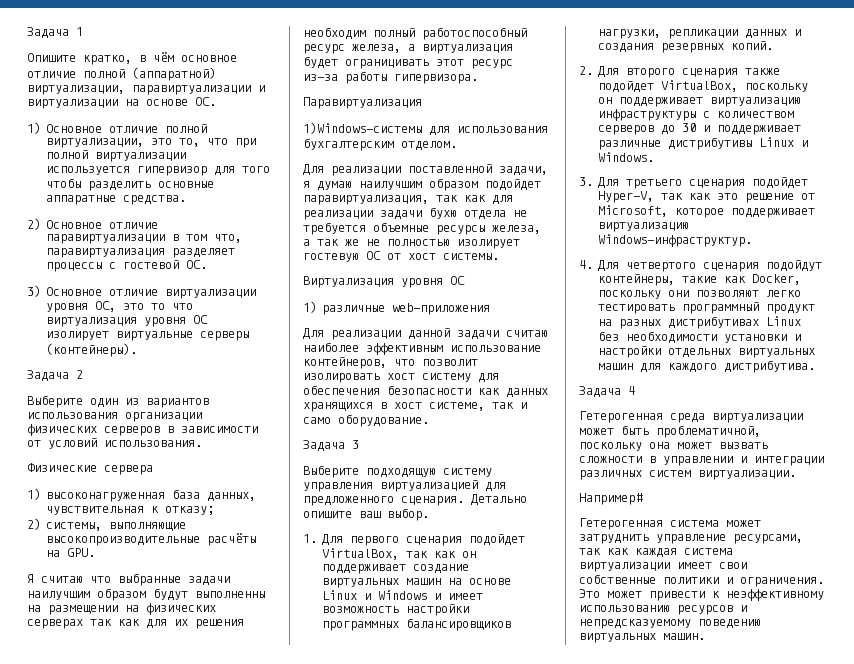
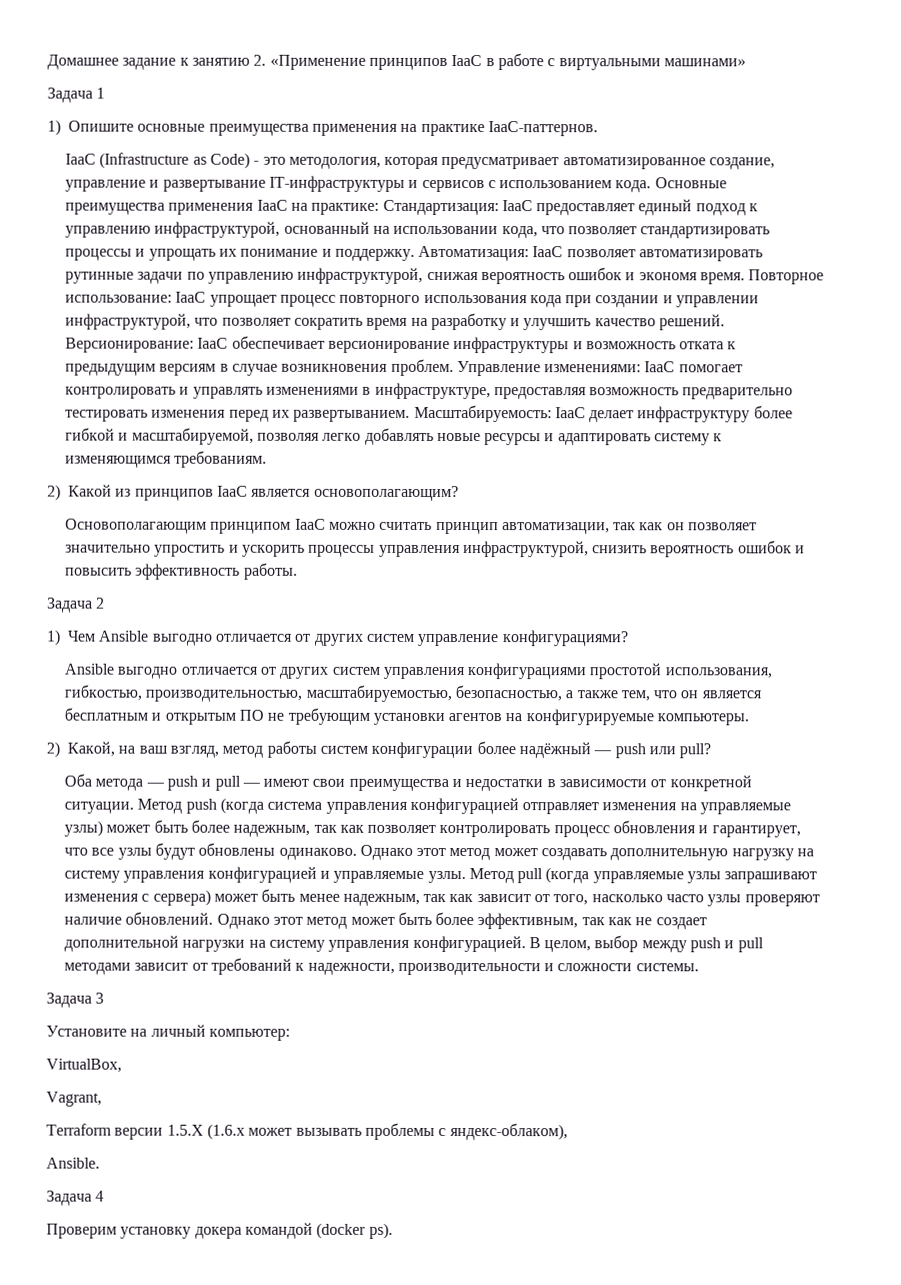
[27,27,83,39] [27,52,237,65] [27,67,216,81] [27,85,265,95] [27,97,216,109] [27,122,208,134] [46,138,257,148] [46,150,187,162] [46,166,271,176] [46,178,215,191] [46,195,187,205] [27,218,159,230] [46,234,243,244] [46,248,236,258] [46,260,208,272] [27,285,257,299] [46,301,194,313] [46,315,209,327] [46,331,250,341] [46,343,138,357] [27,370,83,382] [27,395,209,408] [27,412,202,422] [27,424,258,436] [27,438,202,449] [27,463,153,475] [27,488,257,502] [46,506,215,515] [27,518,187,531] [46,533,257,546] [46,548,96,557] [27,573,230,586] [27,588,265,601] [27,603,216,615] [27,619,244,629] [303,27,527,40] [303,44,513,54] [303,56,513,69] [303,71,478,84] [303,97,422,109] [303,122,548,136] [303,138,457,151] [303,164,548,176] [303,178,541,191] [303,195,513,205] [303,207,527,220] [303,222,541,235] [303,239,520,249] [303,251,499,262] [303,276,465,288] [303,301,491,315] [303,328,548,340] [303,342,541,355] [303,357,478,369] [303,373,499,383] [303,385,548,398] [303,402,527,412] [303,414,429,427] [303,440,359,452] [303,465,492,478] [303,480,506,492] [303,494,527,506] [303,508,429,521] [303,534,526,546] [322,548,477,560] [322,564,470,574] [322,578,512,588] [322,590,484,600] [322,604,470,616] [322,618,512,631] [598,29,802,39] [598,41,774,53] [579,66,781,78] [598,80,809,93] [598,97,802,107] [598,109,795,121] [598,123,802,135] [598,137,809,150] [598,152,655,162] [579,177,809,189] [598,191,816,203] [598,205,816,218] [598,222,690,232] [598,234,753,247] [579,260,823,272] [598,274,802,286] [598,290,802,299] [598,302,816,314] [598,316,802,329] [598,331,802,344] [598,346,816,358] [598,360,816,373] [579,386,635,398] [579,411,803,423] [579,425,761,438] [579,442,768,451] [579,456,824,466] [579,470,796,480] [579,493,643,505] [579,518,761,530] [579,534,803,544] [579,548,733,558] [579,562,747,572] [579,574,824,587] [579,589,824,601] [579,605,747,615] [579,619,761,629] [579,633,705,643] Задача 1 // Опишите кратко, в чём основное отличие полной (аппаратной) виртуализации, паравиртуализации и виртуализации на основе ОС. // 1) Основное отличие полной виртуализации, это то, что при полной виртуализации используется гипервизор для того чтобы разделить основные аппаратные средства. // 2) Основное отличие паравиртуализации в том что, паравиртуализация разделяет процессы с гостевой ОС. // 3) Основное отличие виртуализации уровня ОС, это то что виртуализация уровня ОС изолирует виртуальные серверы (контейнеры). // Задача 2 // Выберите один из вариантов использования организации физических серверов в зависимости от условий использования. // Физические сервера // 1) высоконагруженная база данных, чувствительная к отказу; // 2) системы, выполняющие высокопроизводительные расчёты на GPU. // Я считаю что выбранные задачи наилучшим образом будут выполненны на размещении на физических серверах так как для их решения необходим полный работоспособный ресурс железа, а виртуализация будет ограницивать этот ресурс из-за работы гипервизора. // Паравиртуализация // 1)Windows-системы для использования бухгалтерским отделом. // Для реализации поставленной задачи, я думаю наилучшим образом подойдет паравиртуализация, так как для реализации задачи бухю отдела не требуется объемные ресурсы железа, а так же не полностью изолирует гостевую ОС от хост системы. // Виртуализация уровня ОС // 1) различные web-приложения // Для реализации данной задачи считаю наиболее эффективным использование контейнеров, что позволит изолировать хост систему для обеспечения безопасности как данных хранящихся в хост системе, так и само оборудование. // Задача 3 // Выберите подходящую систему управления виртуализацией для предложенного сценария. Детально опишите ваш выбор. // 1. Для первого сценария подойдет VirtualBox, так как он поддерживает создание виртуальных машин на основе Linux и Windows и имеет возможность настройки программных балансировщиков нагрузки, репликации данных и создания резервных копий. // 2. Для второго сценария также подойдет VirtualBox, поскольку он поддерживает виртуализацию инфраструктуры с количеством серверов до 30 и поддерживает различные дистрибутивы Linux и Windows. // 3. Для третьего сценария подойдет Hyper-V, так как это решение от Microsoft, которое поддерживает виртуализацию Windows-инфраструктур. // 4. Для четвертого сценария подойдут контейнеры, такие как Docker, поскольку они позволяют легко тестировать программный продукт на разных дистрибутивах Linux без необходимости установки и настройки отдельных виртуальных машин для каждого дистрибутива. // Задача 4 // Гетерогенная среда виртуализации может быть проблематичной, поскольку она может вызвать сложности в управлении и интеграции различных систем виртуализации. // Например# // Гетерогенная система может затруднить управление ресурсами, так как каждая система виртуализации имеет свои собственные политики и ограничения. Это может привести к неэффективному использованию ресурсов и непредсказуемому поведению виртуальных машин. -> [47,53,746,71] [47,87,106,103] [47,119,598,137] [64,152,776,170] [64,175,727,193] [64,199,759,216] [64,221,771,239] [64,245,764,262] [64,267,825,285] [64,291,760,308] [64,312,726,331] [64,335,737,354] [64,358,743,377] [64,382,794,400] [64,404,793,423] [64,427,723,446] [64,450,268,468] [47,484,459,502] [64,518,758,535] [64,540,806,558] [64,562,298,580] [47,597,106,613] [46,629,629,647] [63,663,772,680] [63,684,762,703] [63,707,750,726] [46,740,712,759] [63,773,752,792] [63,797,792,815] [63,819,801,838] [63,842,815,861] [63,866,818,884] [63,888,820,907] [63,911,707,930] [63,935,764,953] [63,957,699,976] [46,992,105,1008] [46,1024,290,1041] [46,1058,122,1073] [46,1091,102,1107] [46,1122,568,1141] [46,1157,100,1169] [46,1190,105,1206] [46,1222,393,1239] Домашнее задание к занятию 2. «Применение принципов IaaC в работе с виртуальными машинами» // Задача 1 // 1) Опишите основные преимущества применения на практике IaaC-паттернов. // IaaC (Infrastructure as Code) - это методология, которая предусматривает автоматизированное создание, управление и развертывание IT-инфраструктуры и сервисов с использованием кода. Основные преимущества применения IaaC на практике: Стандартизация: IaaC предоставляет единый подход к управлению инфраструктурой, основанный на использовании кода, что позволяет стандартизировать процессы и упрощать их понимание и поддержку. Автоматизация: IaaC позволяет автоматизировать рутинные задачи по управлению инфраструктурой, снижая вероятность ошибок и экономя время. Повторное использование: IaaC упрощает процесс повторного использования кода при создании и управлении инфраструктурой, что позволяет сократить время на разработку и улучшить качество решений. Версионирование: IaaC обеспечивает версионирование инфраструктуры и возможность отката к предыдущим версиям в случае возникновения проблем. Управление изменениями: IaaC помогает контролировать и управлять изменениями в инфраструктуре, предоставляя возможность предварительно тестировать изменения перед их развертыванием. Масштабируемость: IaaC делает инфраструктуру более гибкой и масштабируемой, позволяя легко добавлять новые ресурсы и адаптировать систему к изменяющимся требованиям. // 2) Какой из принципов IaaC является основополагающим? // Основополагающим принципом IaaC можно считать принцип автоматизации, так как он позволяет значительно упростить и ускорить процессы управления инфраструктурой, снизить вероятность ошибок и повысить эффективность работы. // Задача 2 // 1) Чем Ansible выгодно отличается от других систем управление конфигурациями? // Ansible выгодно отличается от других систем управления конфигурациями простотой использования, гибкостью, производительностью, масштабируемостью, безопасностью, а также тем, что он является бесплатным и открытым ПО не требующим установки агентов на конфигурируемые компьютеры. // 2) Какой, на ваш взгляд, метод работы систем конфигурации более надёжный — push или pull? // Оба метода — push и pull — имеют свои преимущества и недостатки в зависимости от конкретной ситуации. Метод push (когда система управления конфигурацией отправляет изменения на управляемые узлы) может быть более надежным, так как позволяет контролировать процесс обновления и гарантирует, что все узлы будут обновлены одинаково. Однако этот метод может создавать дополнительную нагрузку на систему управления конфигурацией и управляемые узлы. Метод pull (когда управляемые узлы запрашивают изменения с сервера) может быть менее надежным, так как зависит от того, насколько часто узлы проверяют наличие обновлений. Однако этот метод может быть более эффективным, так как не создает дополнительной нагрузки на систему управления конфигурацией. В целом, выбор между push и pull методами зависит от требований к надежности, производительности и сложности системы. // Задача 3 // Установите на личный компьютер: // VirtualBox, // Vagrant, // Terraform версии 1.5.Х (1.6.х может вызывать проблемы с яндекс-облаком), // Ansible. // Задача 4 // Проверим установку докера командой (docker ps).

